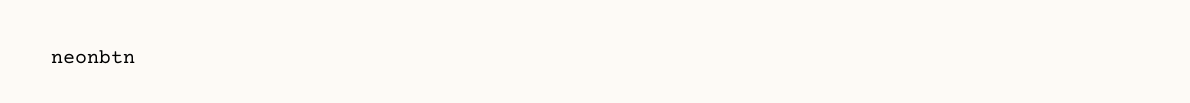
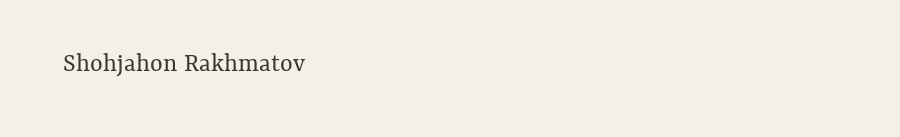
[51,50,135,64] neonbtn -> [63,53,306,77] Shohjahon Rakhmatov

